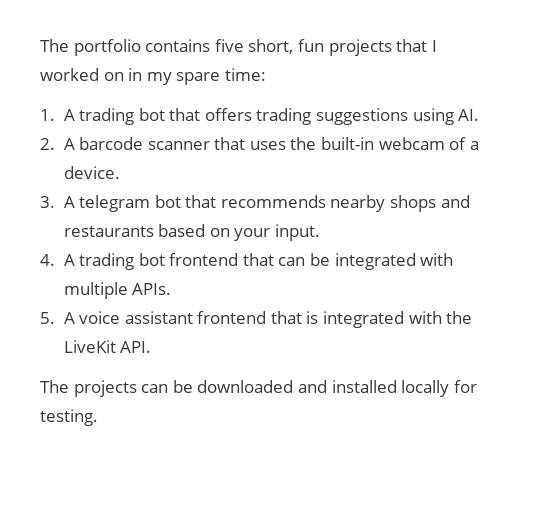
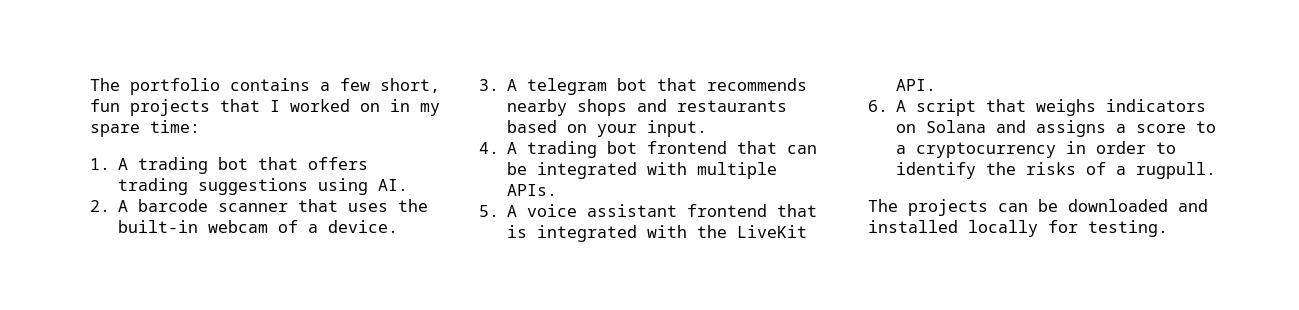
[214,39,244,52] five -> [320,78,370,91] a few
(152, 347) none -> [868,99,1207,116] [896,120,1217,137] [896,141,1177,158] [896,162,1217,179] // 6. A script that weighs indicators on Solana and assigns a score to a cryptocurrency in order to identify the risks of a rugpull.

